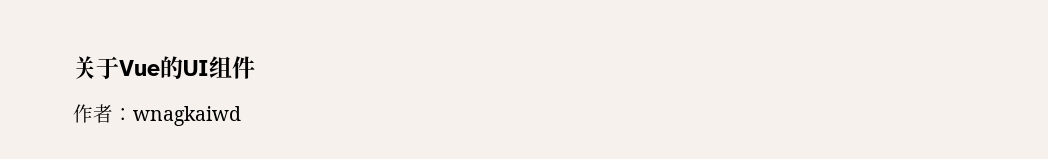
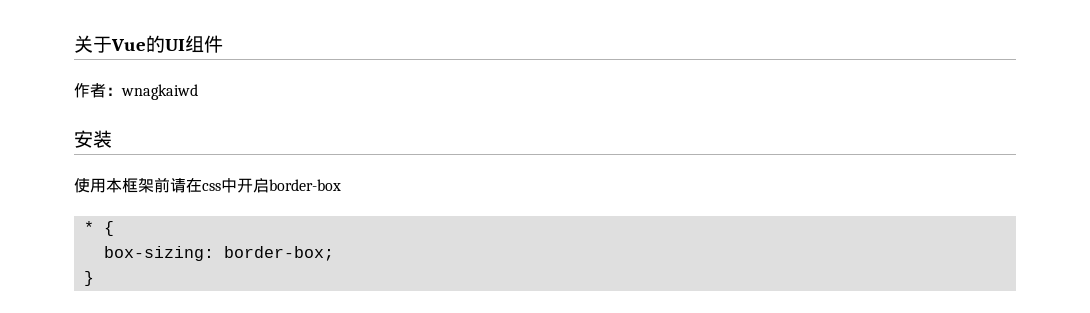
(241, 116) none -> [74,130,112,148] [74,177,341,193] [83,221,114,236] [103,246,334,261] [83,271,94,286] // 安装 // 使用本框架前请在css中开启border-box // * { // box-sizing: border-box; // }

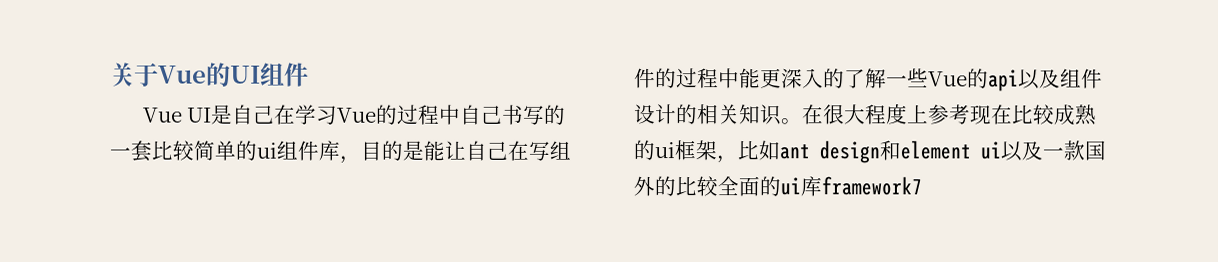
[74,83,198,100] [74,130,112,148] [74,177,341,193] [83,221,114,236] [103,246,334,261] [83,271,94,286] 作者：wnagkaiwd // 安装 // 使用本框架前请在css中开启border-box // * { // box-sizing: border-box; // } -> [142,104,567,125] [109,140,571,164] [634,68,1103,92] [634,103,1097,126] [633,140,1106,164] [633,176,922,197] Vue UI是自己在学习Vue的过程中自己书写的一套比较简单的ui组件库，目的是能让自己在写组件的过程中能更深入的了解一些Vue的api以及组件设计的相关知识。在很大程度上参考现在比较成熟的ui框架，比如ant design和element ui以及一款国外的比较全面的ui库framework7

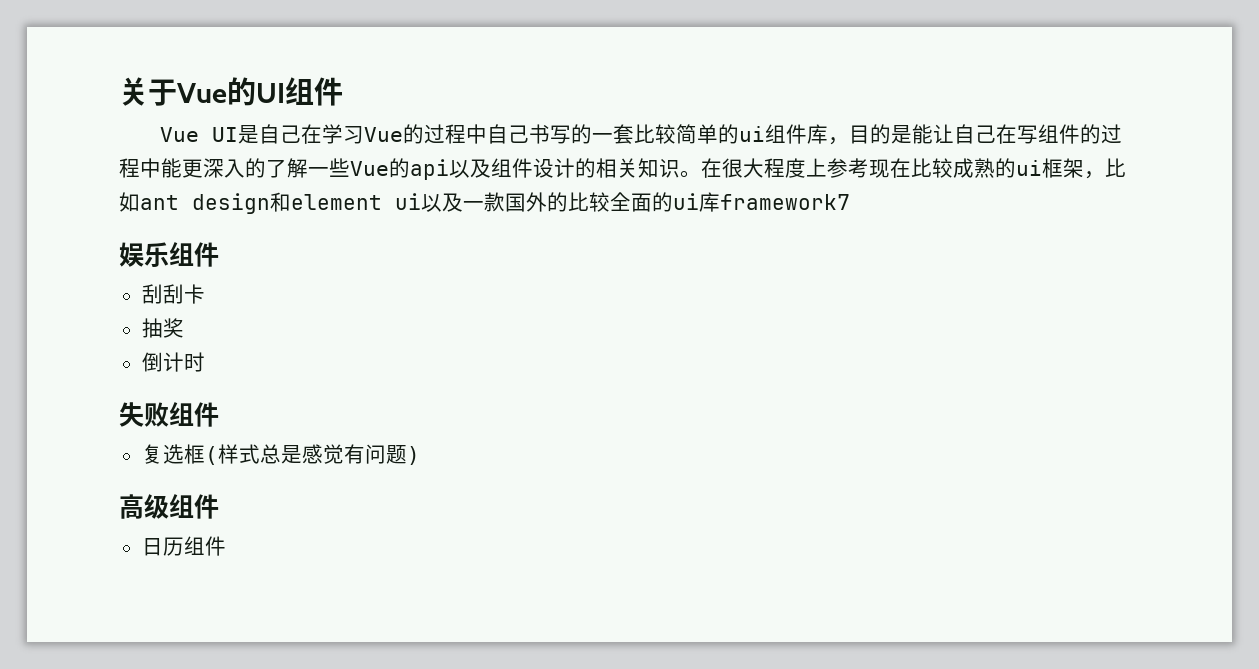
(922, 186) none -> [119,242,219,268] [141,284,205,304] [141,318,184,338] [141,352,205,372] [119,402,219,427] [141,444,420,465] [119,494,219,519] [141,536,226,556] // 娱乐组件 // 刮刮卡 // 抽奖 // 倒计时 // 失败组件 // 复选框(样式总是感觉有问题) // 高级组件 // 日历组件

